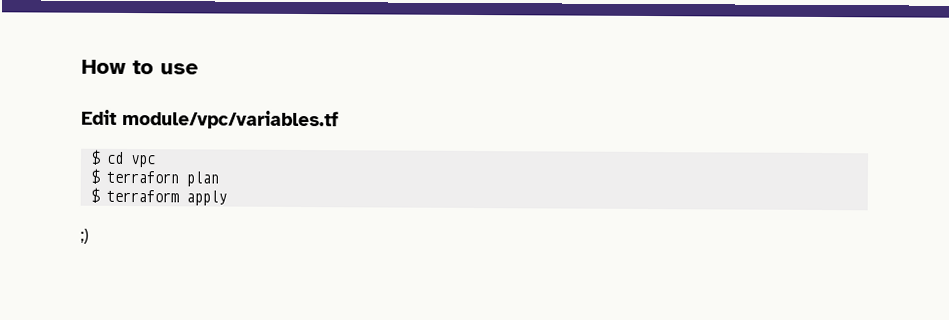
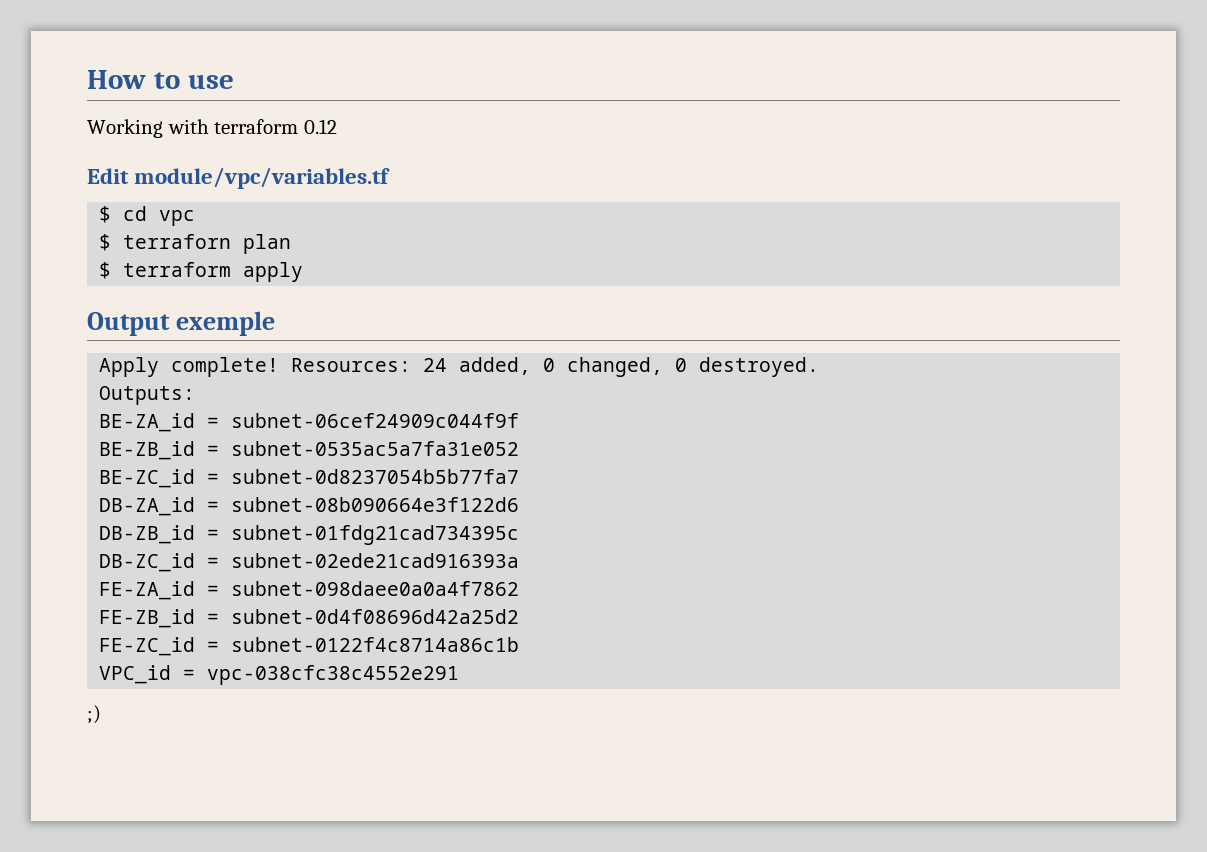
(199, 69) none -> [87,119,337,138] // Working with terraform 0.12
(228, 198) none -> [87,311,275,336] [99,357,820,377] [99,386,196,405] [99,413,520,432] [99,441,520,460] [99,469,520,488] [99,497,520,516] [99,525,520,545] [99,553,520,572] [99,581,520,600] [99,609,520,628] [99,637,520,656] [99,665,460,685] // Output exemple // Apply complete! Resources: 24 added, 0 changed, 0 destroyed. // Outputs: // BE-ZA_id = subnet-06cef24909c044f9f // BE-ZB_id = subnet-0535ac5a7fa31e052 // BE-ZC_id = subnet-0d8237054b5b77fa7 // DB-ZA_id = subnet-08b090664e3f122d6 // DB-ZB_id = subnet-01fdg21cad734395c // DB-ZC_id = subnet-02ede21cad916393a // FE-ZA_id = subnet-098daee0a0a4f7862 // FE-ZB_id = subnet-0d4f08696d42a25d2 // FE-ZC_id = subnet-0122f4c8714a86c1b // VPC_id = vpc-038cfc38c4552e291

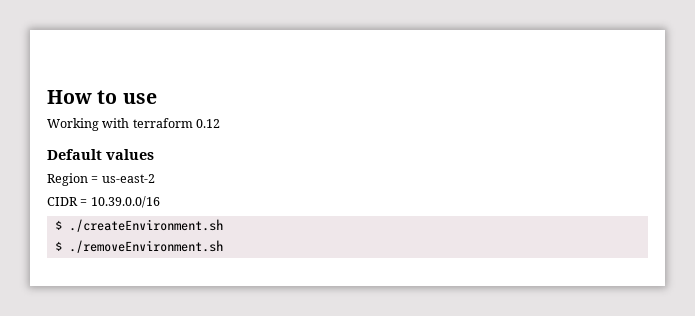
[87,167,391,189] [99,206,196,226] [99,234,292,254] [99,262,304,282] [87,311,275,336] [99,357,820,377] [99,386,196,405] [99,413,520,432] [99,441,520,460] [99,469,520,488] [99,497,520,516] [99,525,520,545] [99,553,520,572] [99,581,520,600] [99,609,520,628] [99,637,520,656] [99,665,460,685] [87,705,101,724] Edit module/vpc/variables.tf // $ cd vpc // $ terraforn plan // $ terraform apply // Output exemple // Apply complete! Resources: 24 added, 0 changed, 0 destroyed. // Outputs: // BE-ZA_id = subnet-06cef24909c044f9f // BE-ZB_id = subnet-0535ac5a7fa31e052 // BE-ZC_id = subnet-0d8237054b5b77fa7 // DB-ZA_id = subnet-08b090664e3f122d6 // DB-ZB_id = subnet-01fdg21cad734395c // DB-ZC_id = subnet-02ede21cad916393a // FE-ZA_id = subnet-098daee0a0a4f7862 // FE-ZB_id = subnet-0d4f08696d42a25d2 // FE-ZC_id = subnet-0122f4c8714a86c1b // VPC_id = vpc-038cfc38c4552e291 // ;) -> [47,149,154,160] [47,173,155,186] [47,196,160,208] [54,219,223,232] [54,240,223,253] Default values // Region = us-east-2 // CIDR = 10.39.0.0/16 // $ ./createEnvironment.sh // $ ./removeEnvironment.sh

